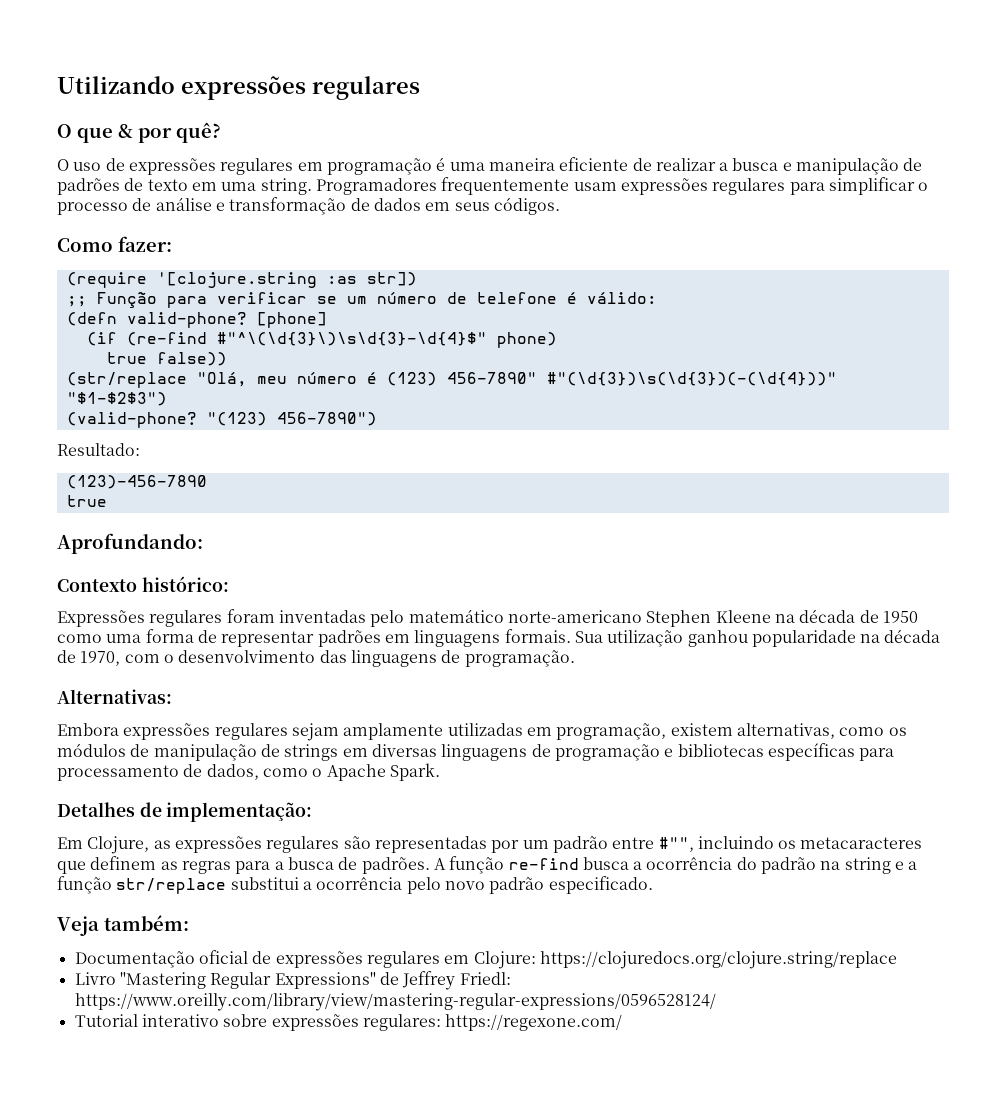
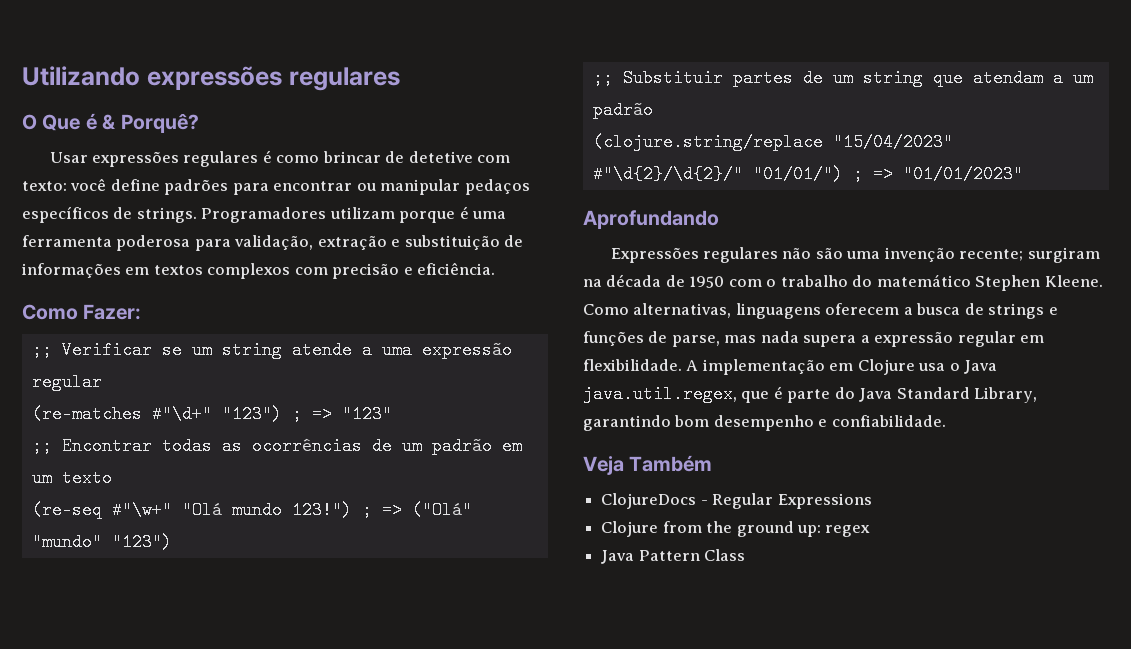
[77,122,221,143] [57,157,923,175] [57,177,929,195] [57,197,560,215] [57,236,172,252] [66,272,417,288] [66,292,657,308] [66,312,327,328] [86,332,557,348] [106,352,227,366] [66,372,837,388] [66,392,167,406] [66,412,377,428] [57,443,140,456] [66,475,207,489] [66,495,107,507] [57,533,203,554] [57,576,229,592] [57,609,918,627] [57,629,941,647] [57,650,575,667] [57,689,172,704] [57,723,907,741] [57,743,895,761] [57,763,440,781] [57,802,313,822] [57,836,923,854] [57,856,918,874] [57,876,653,894] [57,915,189,936] [74,950,897,969] [74,971,511,990] [74,993,716,1011] [74,1014,623,1031] que & por quê? // O uso de expressões regulares em programação é uma maneira eficiente de realizar a busca e manipulação de padrões de texto em uma string. Programadores frequentemente usam expressões regulares para simplificar o processo de análise e transformação de dados em seus códigos. // Como fazer: // (require '[clojure.string :as str]) // ;; Função para verificar se um número de telefone é válido: // (defn valid-phone? [phone] // (if (re-find #"^\(\d{3}\)\s\d{3}-\d{4}$" phone) // true false)) // (str/replace "Olá, meu número é (123) 456-7890" #"(\d{3})\s(\d{3})(-(\d{4}))" "$1-$2$3") // (valid-phone? "(123) 456-7890") // Resultado: // (123)-456-7890 // true // Aprofundando: // Contexto histórico: // Expressões regulares foram inventadas pelo matemático norte-americano Stephen Kleene na década de 1950 como uma forma de representar padrões em linguagens formais. Sua utilização ganhou popularidade na década de 1970, com o desenvolvimento das linguagens de programação. // Alternativas: // Embora expressões regulares sejam amplamente utilizadas em programação, existem alternativas, como os módulos de manipulação de strings em diversas linguagens de programação e bibliotecas específicas para processamento de dados, como o Apache Spark. // Detalhes de implementação: // Em Clojure, as expressões regulares são representadas por um padrão entre #"", incluindo os metacaracteres que definem as regras para a busca de padrões. A função re-find busca a ocorrência do padrão na string e a função str/replace substitui a ocorrência pelo novo padrão especificado. // Veja também: // Documentação oficial de expressões regulares em Clojure: https://clojuredocs.org/clojure.string/replace // Livro "Mastering Regular Expressions" de Jeffrey Friedl: https://www.oreilly.com/library/view/mastering-regular-expressions/0596528124/ // Tutorial interativo sobre expressões regulares: https://regexone.com/ -> [42,113,199,133] [49,150,511,167] [22,178,530,195] [22,206,507,223] [22,235,524,251] [22,262,496,279] [22,304,142,320] [31,341,512,359] [31,373,102,391] [31,405,392,423] [31,437,522,455] [31,469,112,487] [31,501,472,519] [31,533,172,551] [592,69,1093,87] [592,101,653,119] [592,133,953,151] [592,165,1023,183] [583,210,719,229] [610,247,1100,263] [583,274,1103,291] [583,303,1058,319] [583,331,1045,347] [583,359,998,375] [583,385,1038,403] [583,415,946,431] [583,455,713,475] [601,493,872,509] [601,521,871,537] [601,549,746,564] Que é & Porquê? // Usar expressões regulares é como brincar de detetive com texto: você define padrões para encontrar ou manipular pedaços específicos de strings. Programadores utilizam porque é uma ferramenta poderosa para validação, extração e substituição de informações em textos complexos com precisão e eficiência. // Como Fazer: // ;; Verificar se um string atende a uma expressão regular // (re-matches #"\d+" "123") ; => "123" // ;; Encontrar todas as ocorrências de um padrão em um texto // (re-seq #"\w+" "Olá mundo 123!") ; => ("Olá" "mundo" "123") // ;; Substituir partes de um string que atendam a um padrão // (clojure.string/replace "15/04/2023" #"\d{2}/\d{2}/" "01/01/") ; => "01/01/2023" // Aprofundando // Expressões regulares não são uma invenção recente; surgiram na década de 1950 com o trabalho do matemático Stephen Kleene. Como alternativas, linguagens oferecem a busca de strings e funções de parse, mas nada supera a expressão regular em flexibilidade. A implementação em Clojure usa o Java java.util.regex, que é parte do Java Standard Library, garantindo bom desempenho e confiabilidade. // Veja Também // ClojureDocs - Regular Expressions // Clojure from the ground up: regex // Java Pattern Class

